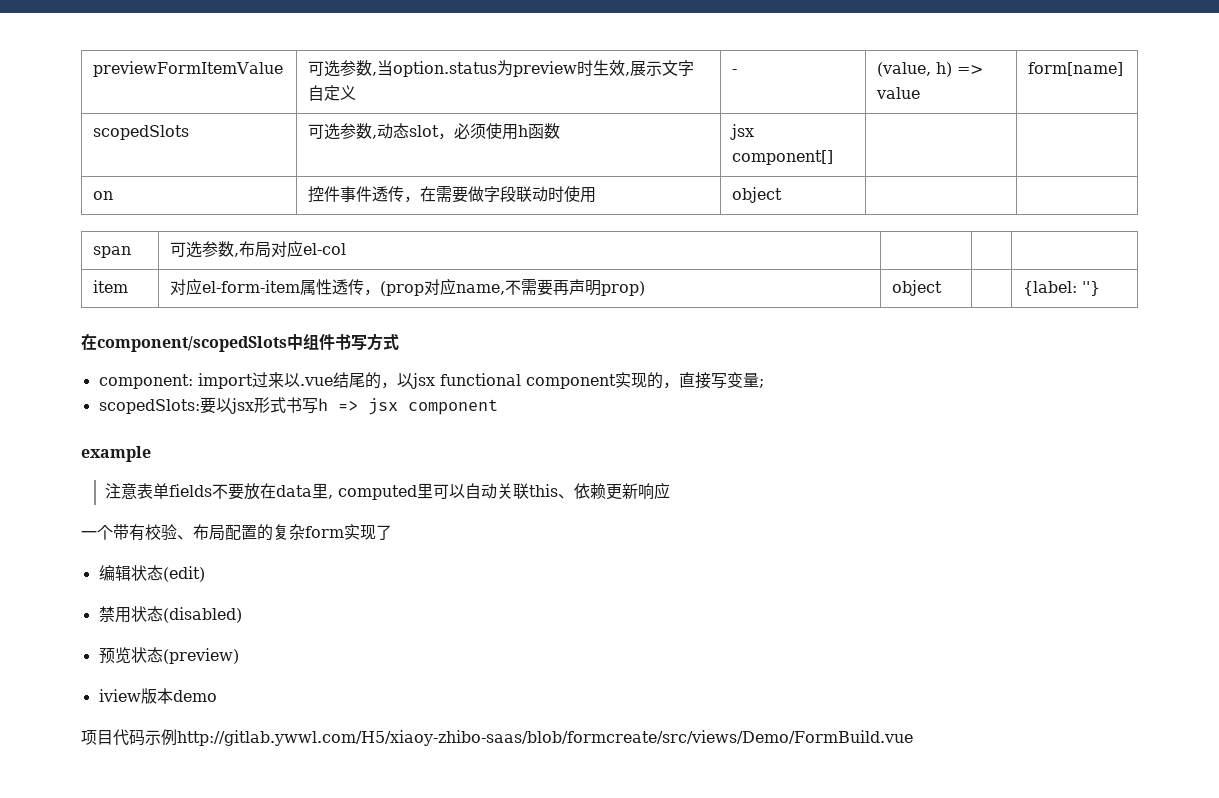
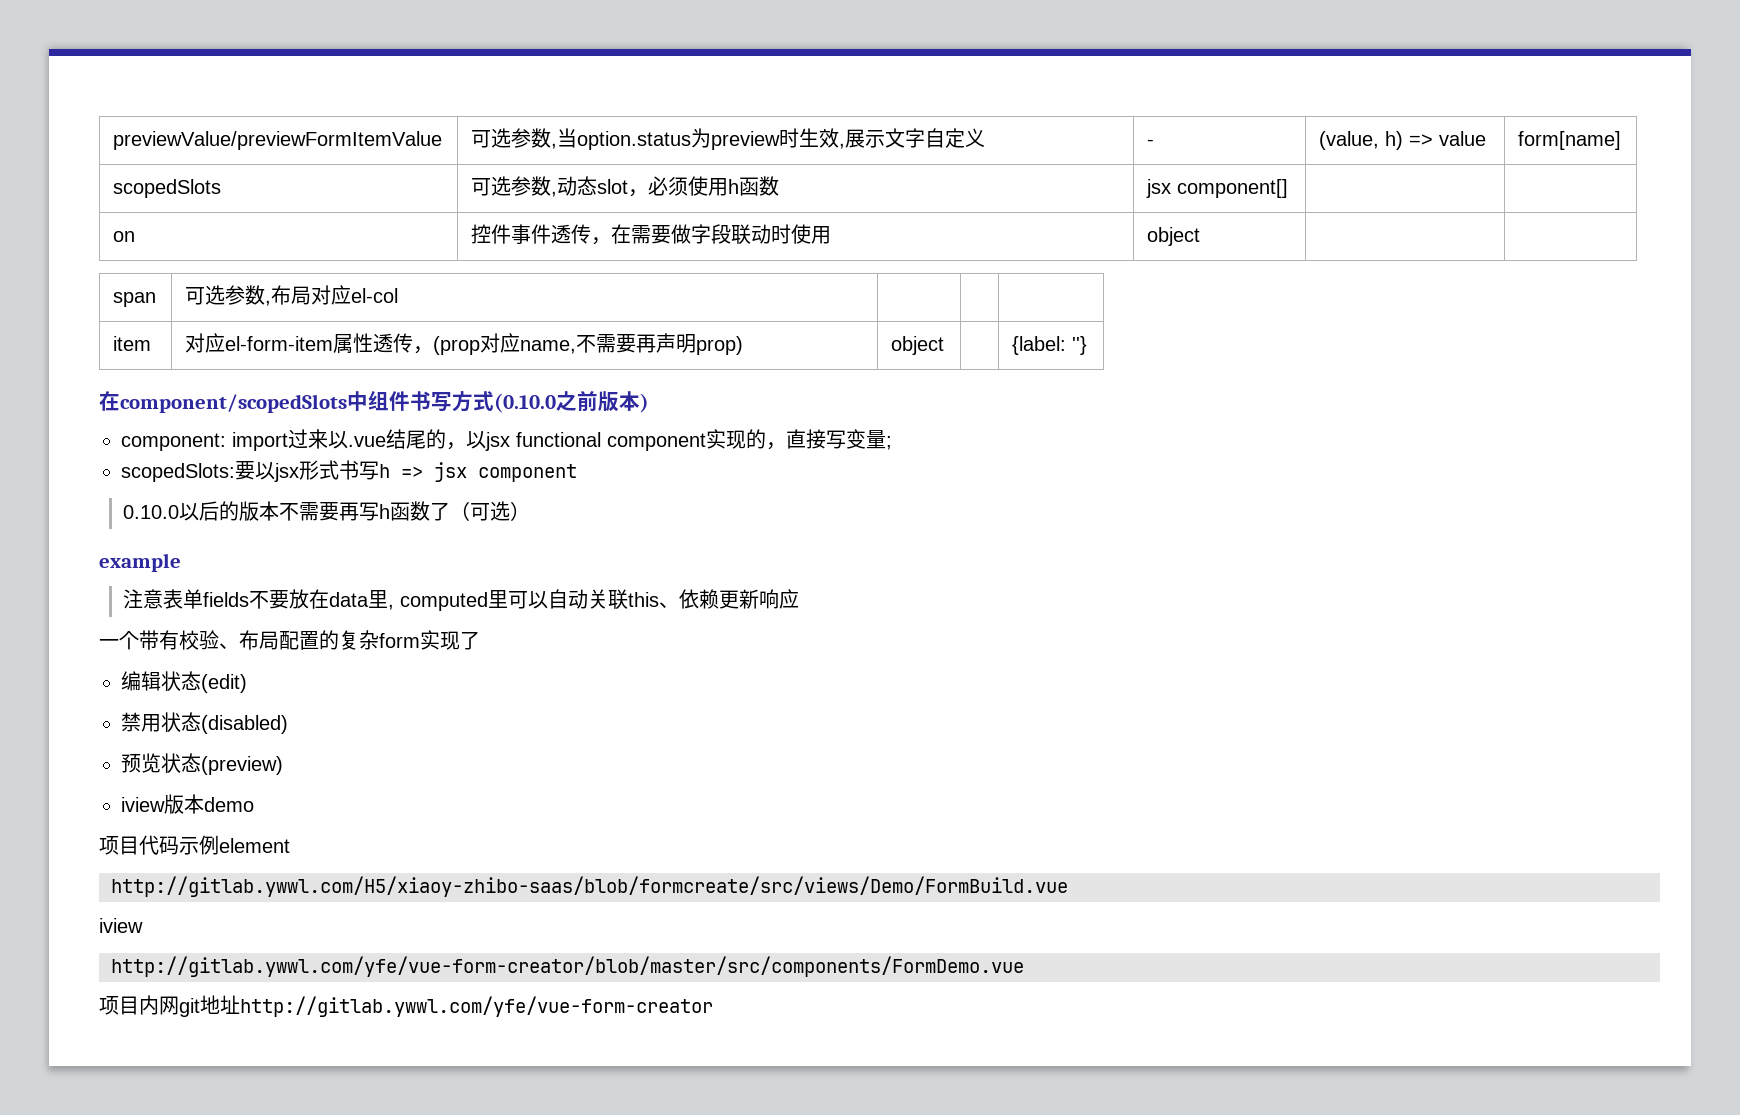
[93,61,284,77] previewFormItemValue -> [113,131,443,150] previewValue/previewFormItemValue
(399, 342) none -> [494,391,649,413] (0.10.0之前版本)
(498, 407) none -> [123,501,531,521] // 0.10.0以后的版本不需要再写h函数了（可选）
(177, 737) none -> [219,838,290,853] element //
(913, 738) none -> [99,918,143,933] [111,956,1024,977] [99,995,713,1017] // iview // http://gitlab.ywwl.com/yfe/vue-form-creator/blob/master/src/components/FormDemo.vue // 项目内网git地址http://gitlab.ywwl.com/yfe/vue-form-creator

